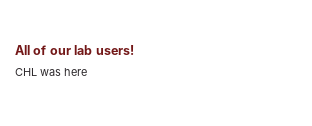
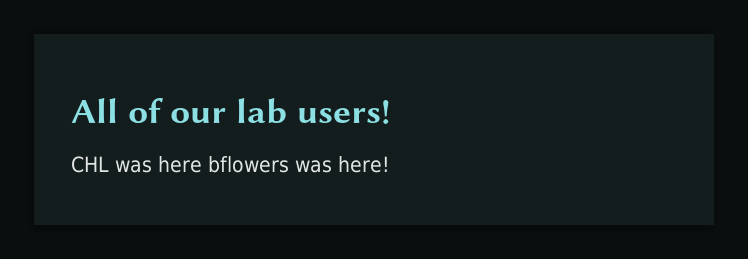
(87, 72) none -> [208,156,390,173] bflowers was here!

